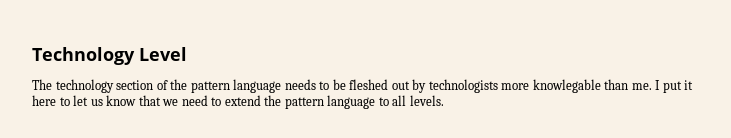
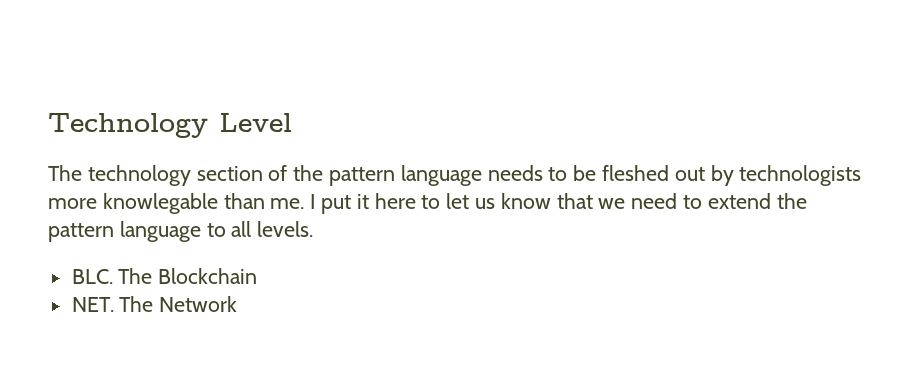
(444, 100) none -> [71,268,258,284] [71,296,238,312] // BLC. The Blockchain // NET. The Network

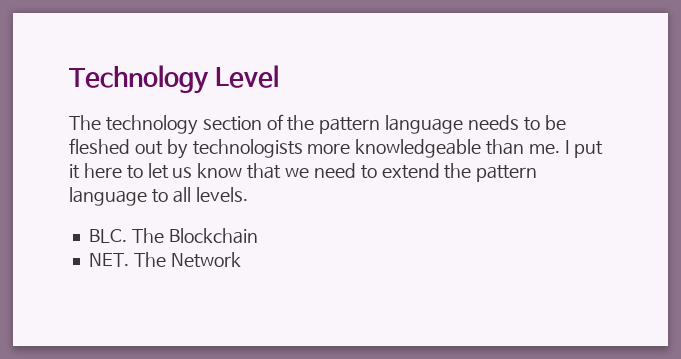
[102,193,218,214] knowlegable -> [355,139,482,158] knowledgeable

